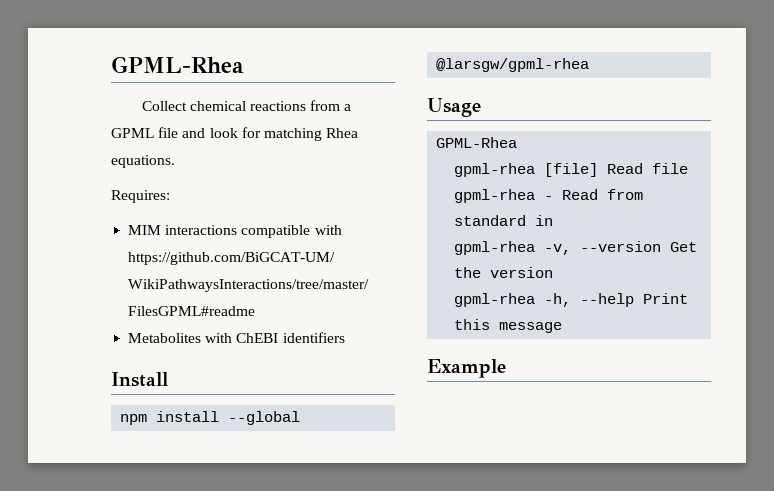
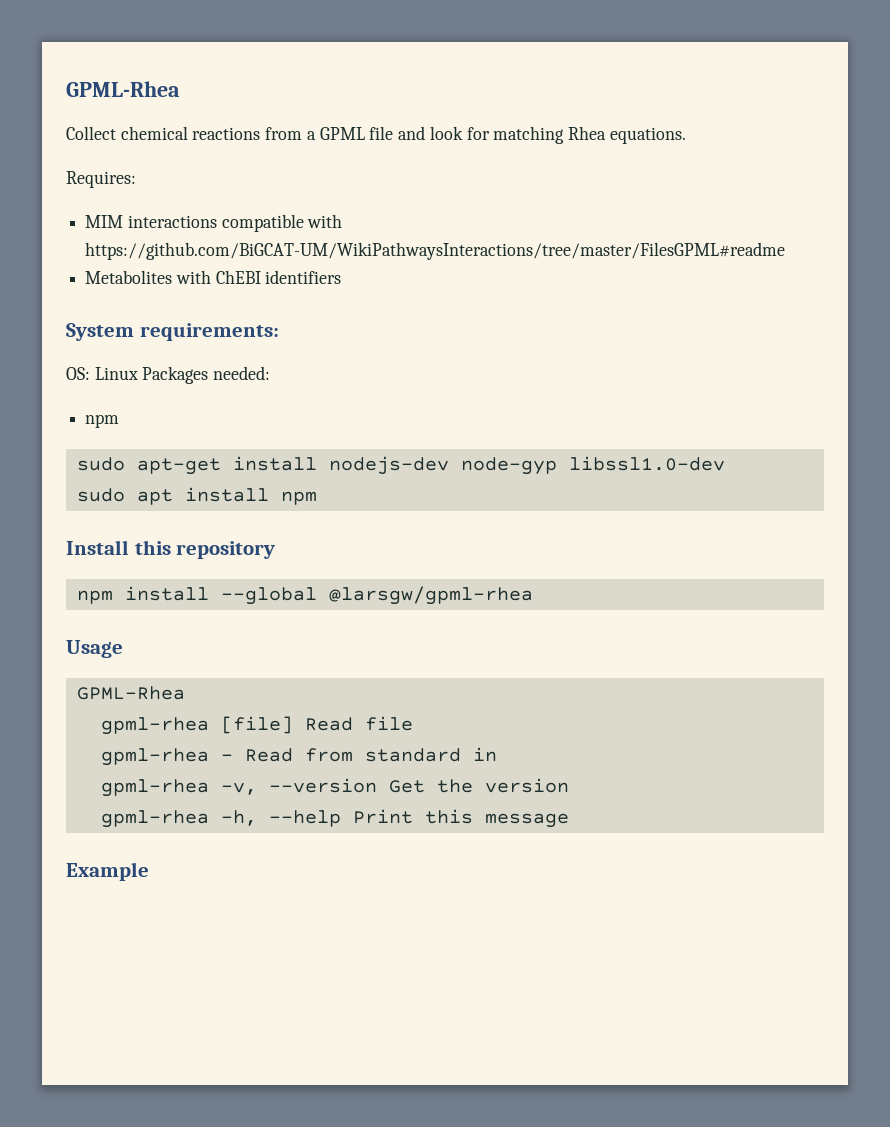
(345, 337) none -> [66,323,279,341] [66,366,271,384] [85,414,120,428] [76,456,725,475] [76,487,317,505] // System requirements: // OS: Linux Packages needed: // npm // sudo apt-get install nodejs-dev node-gyp libssl1.0-dev // sudo apt install npm
(168, 379) none -> [134,540,276,559] this repository

